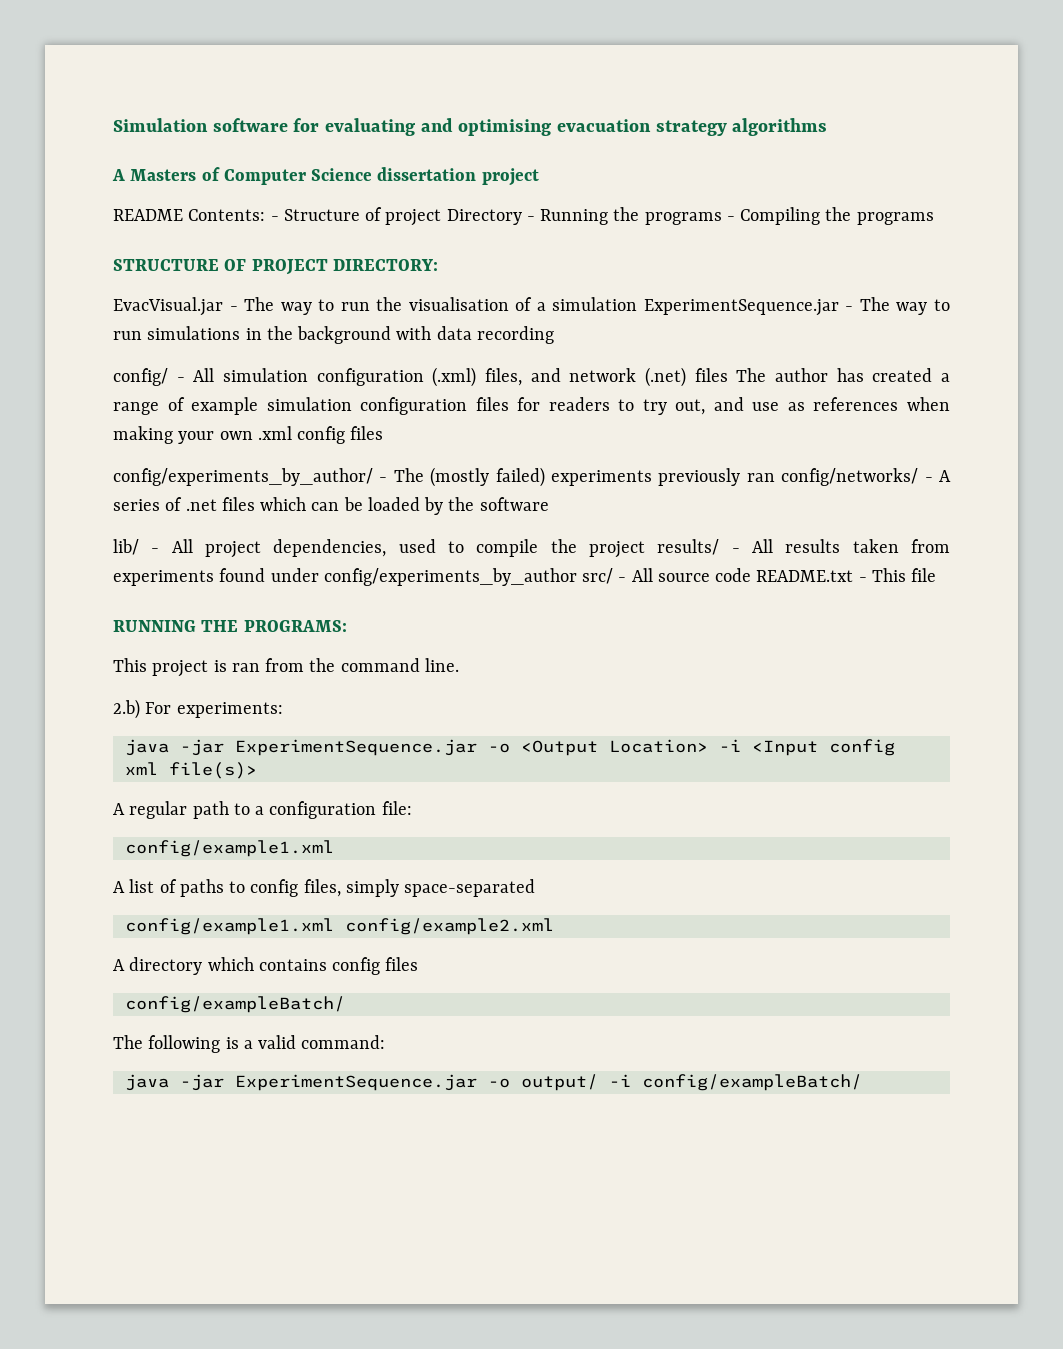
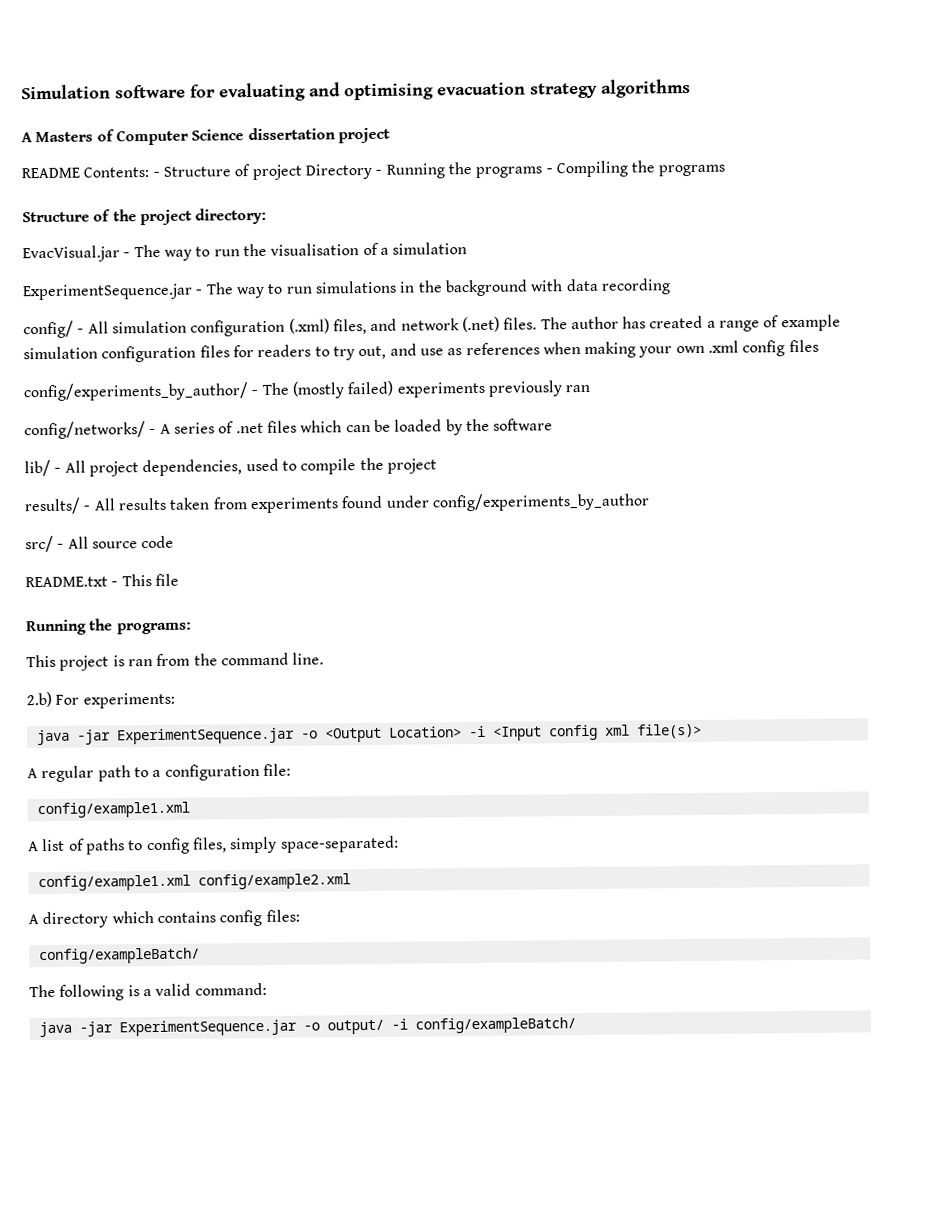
[113,259,438,275] STRUCTURE OF PROJECT DIRECTORY: -> [22,207,268,226] Structure of the project directory:
(638, 304) none -> (468, 248) //
[694,368,728,382] files -> [503,317,538,330] files.
(775, 477) none -> (591, 388) //
(645, 549) none -> (437, 466) //
(577, 577) none -> (650, 502) //
(752, 575) none -> (175, 542) //
[113,620,347,632] RUNNING THE PROGRAMS: -> [26,618,192,636] Running the programs:
[404,879,536,897] space-separated -> [280,835,399,853] space-separated:
[385,957,419,971] files -> [265,909,300,922] files:

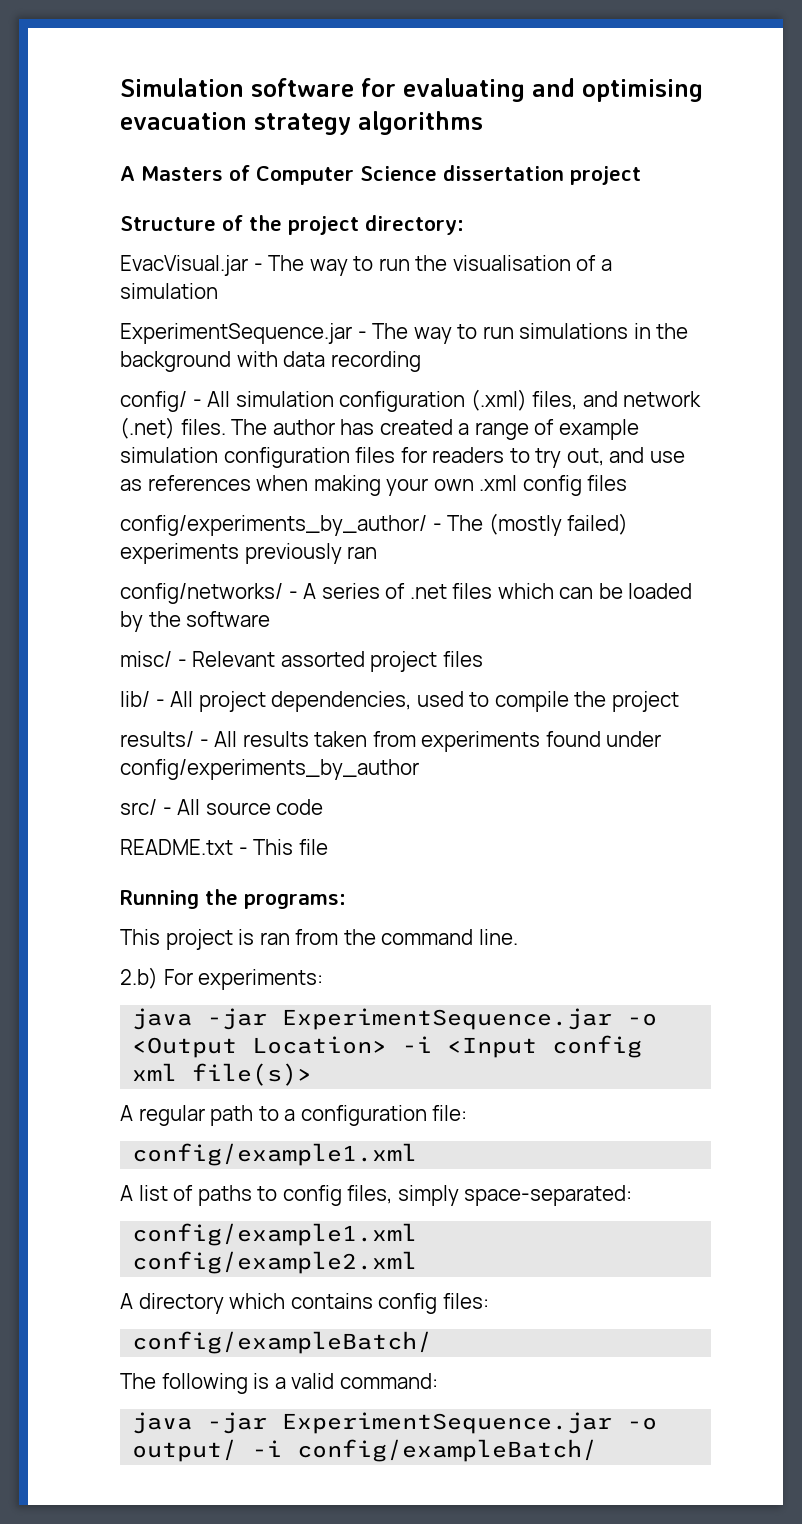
[21,160,726,181] // README Contents: - Structure of project Directory - Running the programs - Compiling the programs -> (641, 175) none
(554, 424) none -> [120,651,483,672] // misc/ - Relevant assorted project files

